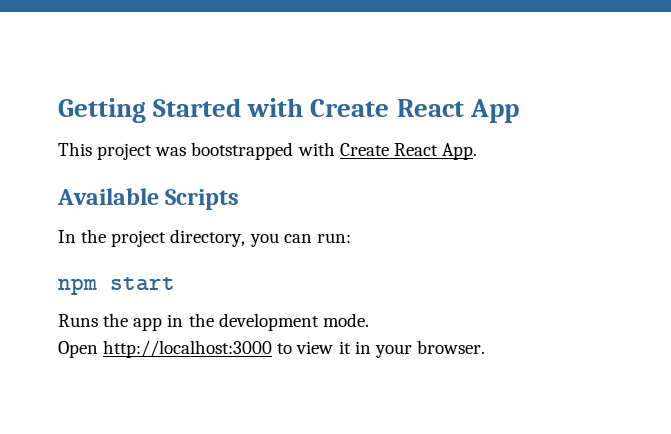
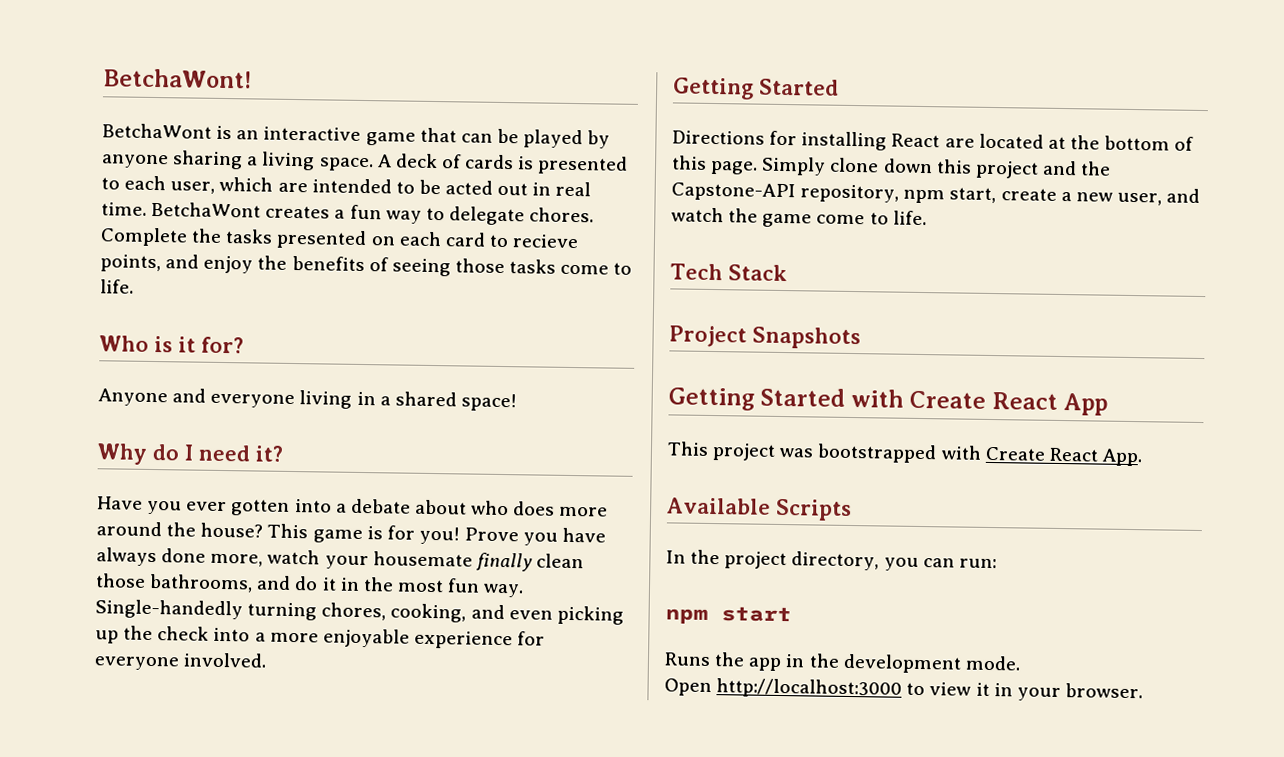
(58, 110) none -> [103,68,252,89] [102,123,611,149] [101,150,629,175] [101,175,592,197] [101,201,595,226] [100,227,580,250] [100,254,633,277] [100,279,134,294] [99,335,244,354] [98,388,517,412] [97,443,283,465] [97,496,609,517] [96,521,607,546] [96,547,584,572] [95,573,525,598] [95,599,624,625] [95,625,546,650] [94,652,268,671] [673,77,839,100] [672,130,1195,151] [671,155,1112,179] [671,182,1201,206] [671,207,927,228] [670,263,787,282] [669,325,861,350] BetchaWont! // BetchaWont is an interactive game that can be played by anyone sharing a living space. A deck of cards is presented to each user, which are intended to be acted out in real time. BetchaWont creates a fun way to delegate chores. Complete the tasks presented on each card to recieve points, and enjoy the benefits of seeing those tasks come to life. // Who is it for? // Anyone and everyone living in a shared space! // Why do I need it? // Have you ever gotten into a debate about who does more around the house? This game is for you! Prove you have always done more, watch your housemate finally clean those bathrooms, and do it in the most fun way. Single-handedly turning chores, cooking, and even picking up the check into a more enjoyable experience for everyone involved. // Getting Started // Directions for installing React are located at the bottom of this page. Simply clone down this project and the Capstone-API repository, npm start, create a new user, and watch the game come to life. // Tech Stack // Project Snapshots //

